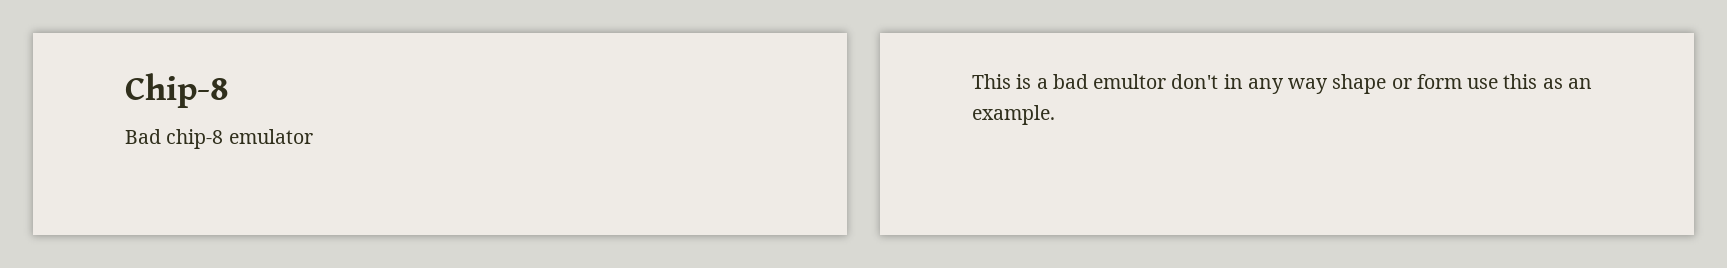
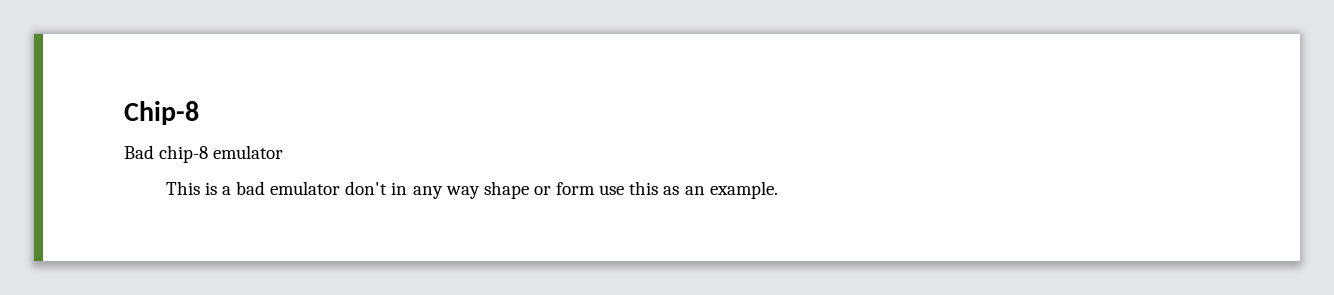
[1093,74,1167,89] emultor -> [270,181,341,195] emulator

